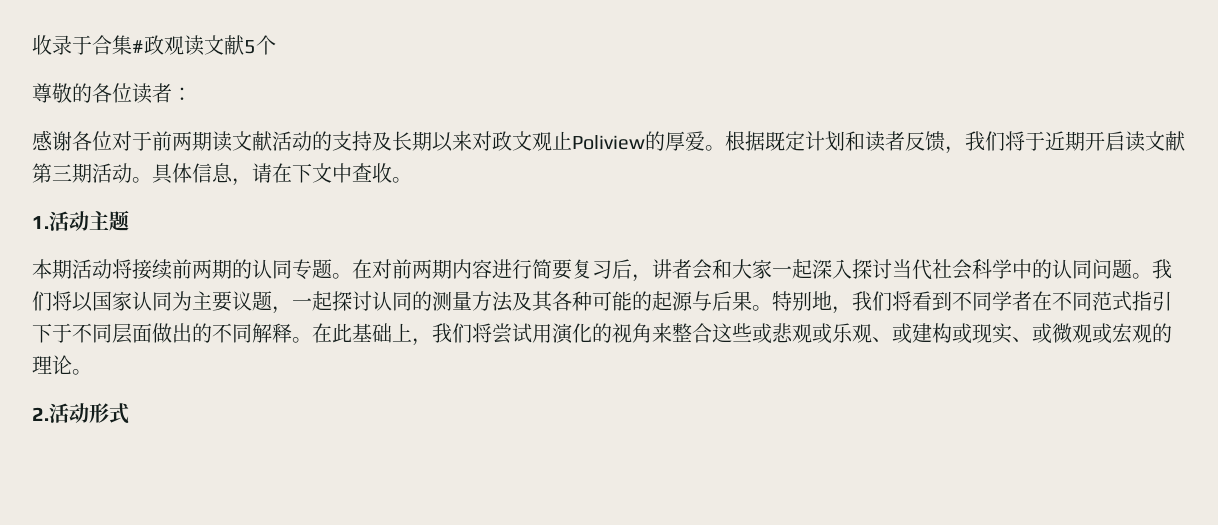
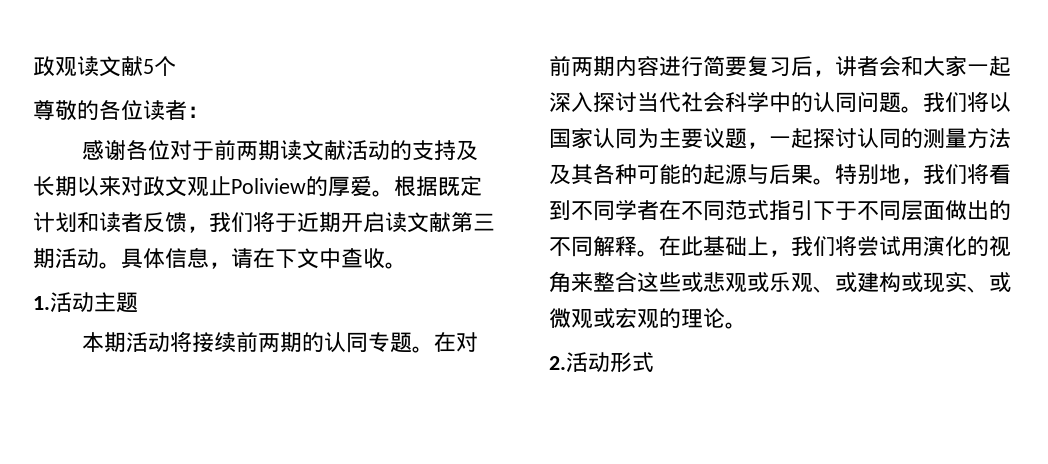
[32,35,144,55] 收录于合集# -> (33, 66) none

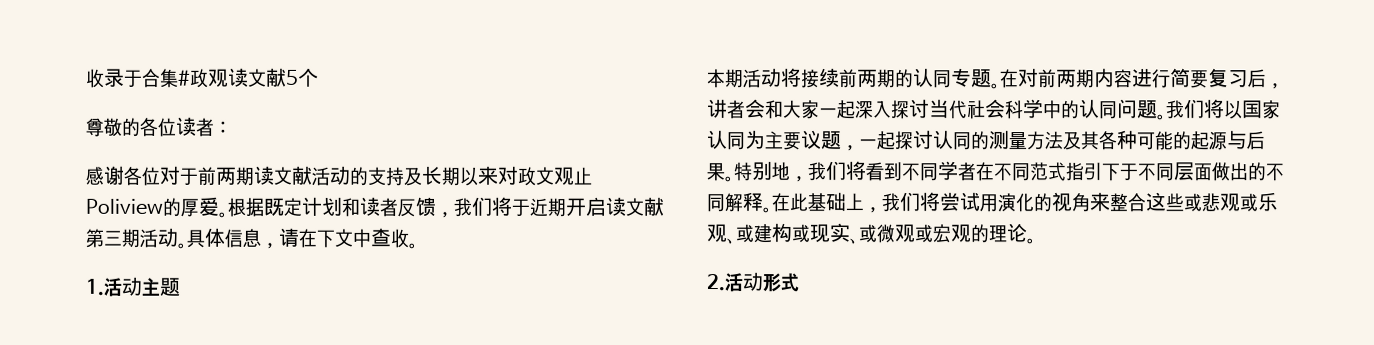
(33, 66) none -> [86,68,191,88] 收录于合集#

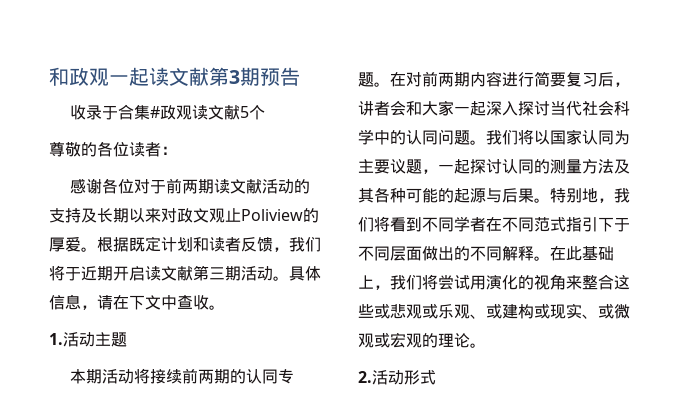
(86, 78) none -> [49,67,300,86] 和政观一起读文献第3期预告 //

